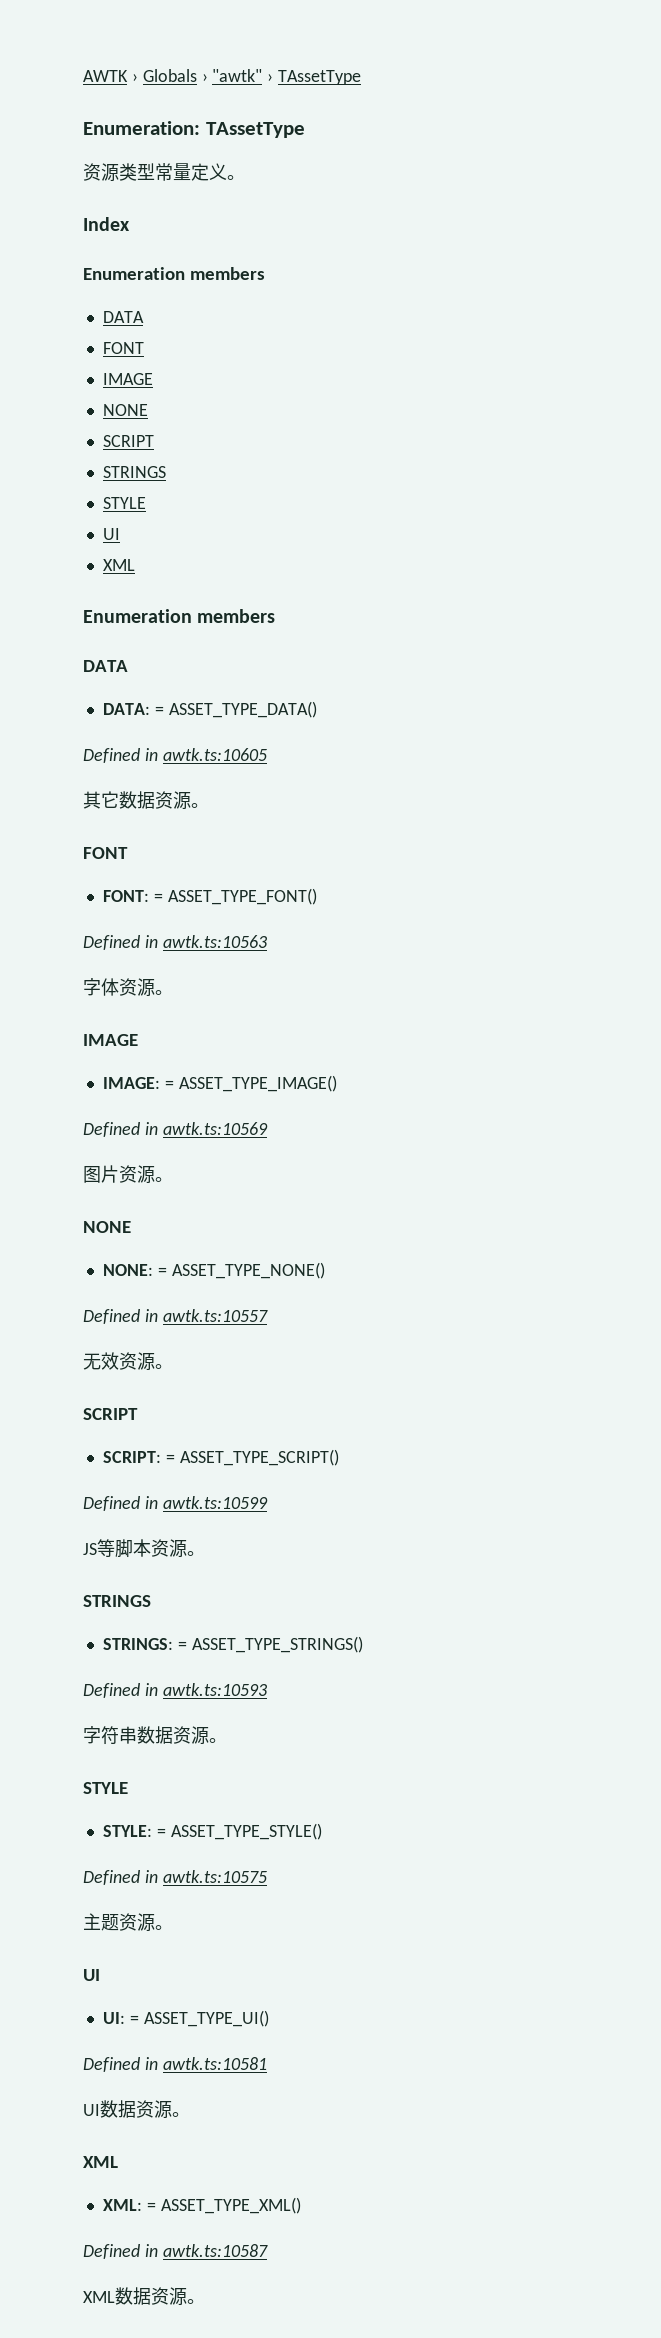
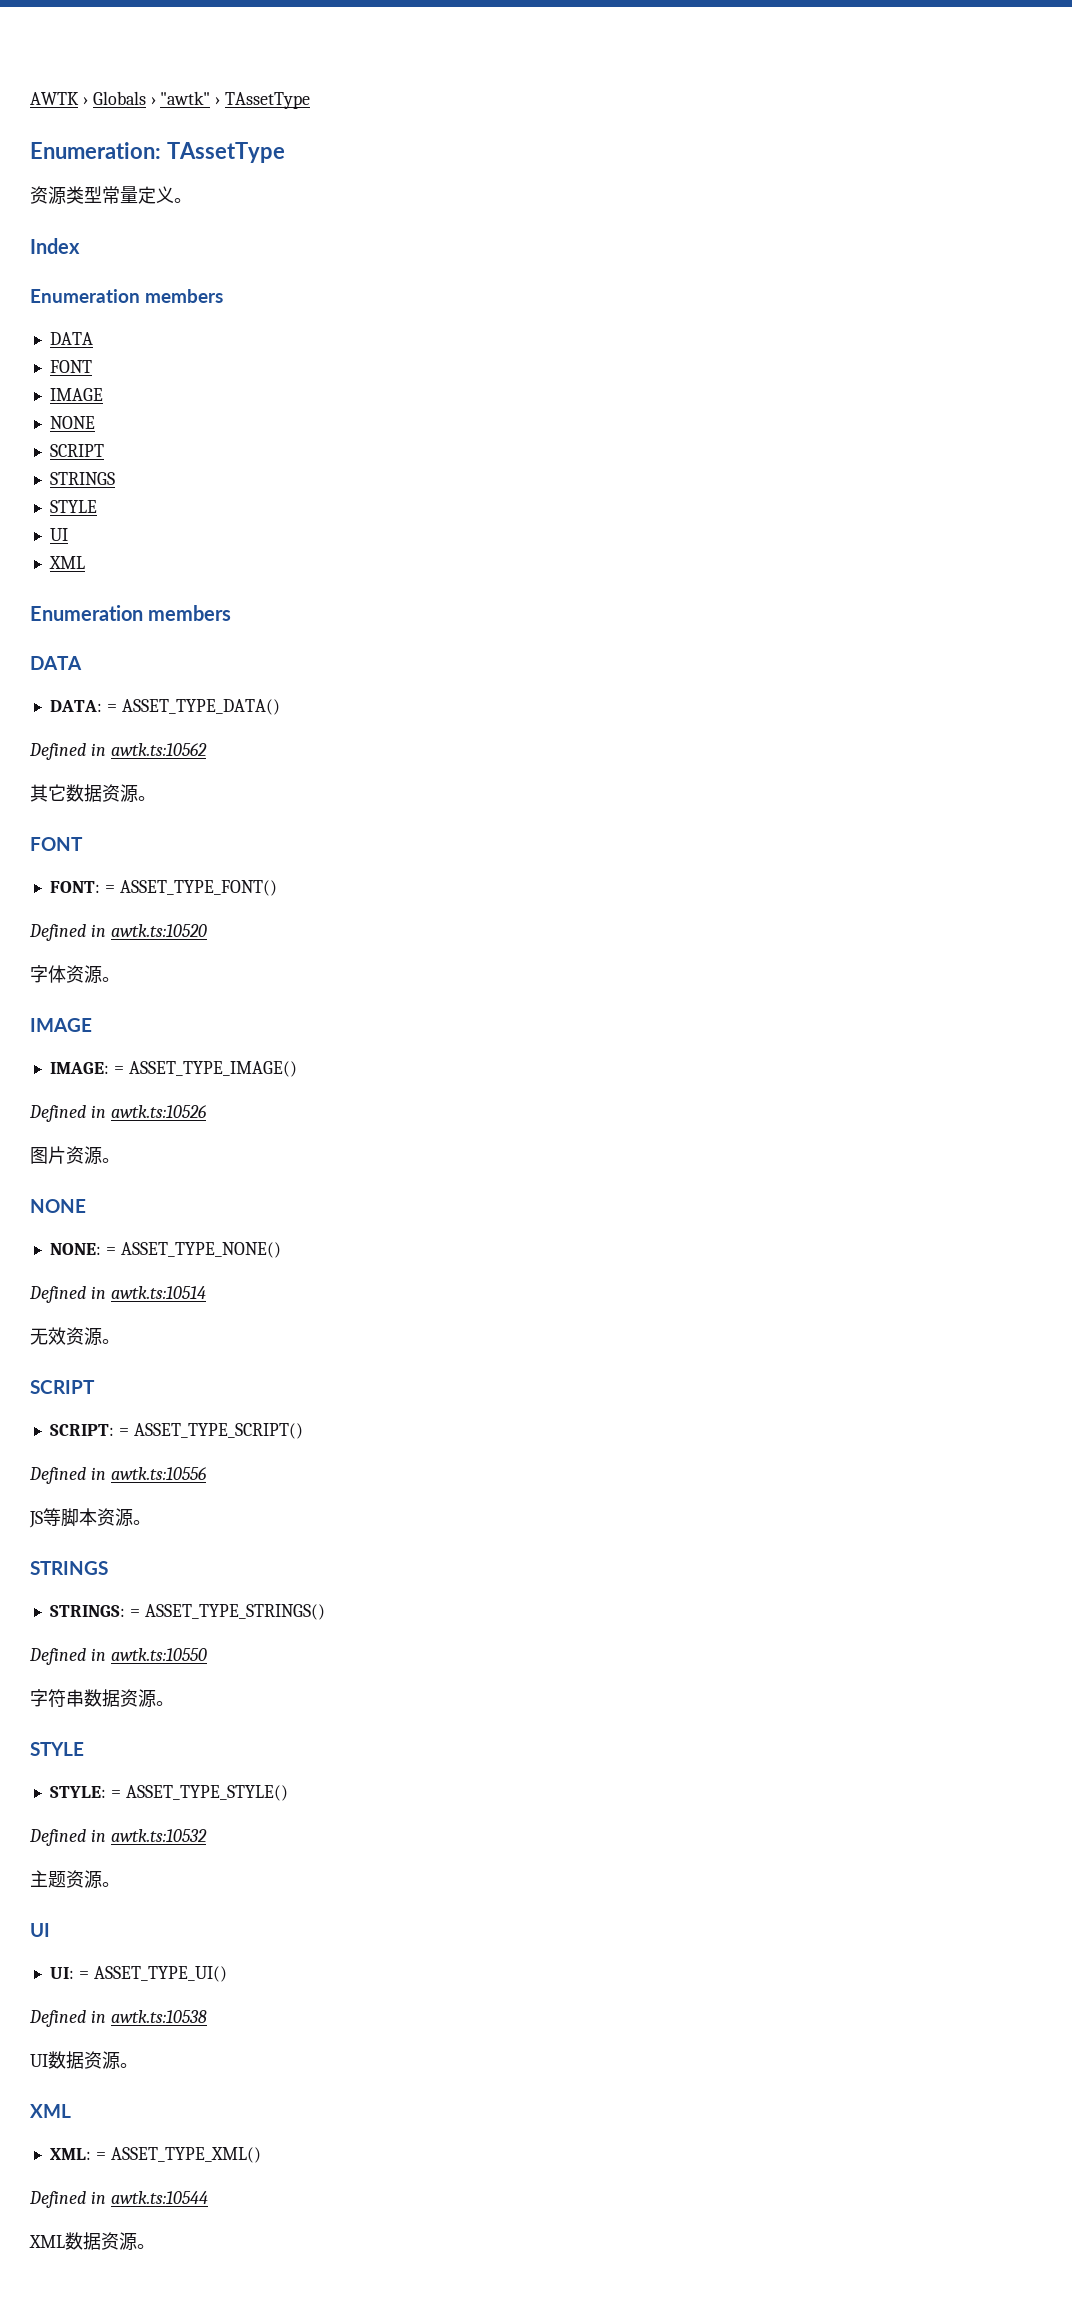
[162,748,267,761] awtk.ts:10605 -> [110,743,207,756] awtk.ts:10562
[162,935,267,948] awtk.ts:10563 -> [110,924,207,937] awtk.ts:10520
[162,1122,268,1135] awtk.ts:10569 -> [110,1105,206,1118] awtk.ts:10526
[162,1309,268,1322] awtk.ts:10557 -> [110,1286,206,1299] awtk.ts:10514
[162,1496,268,1509] awtk.ts:10599 -> [110,1467,206,1480] awtk.ts:10556
[162,1683,267,1696] awtk.ts:10593 -> [110,1648,207,1661] awtk.ts:10550
[162,1870,267,1883] awtk.ts:10575 -> [110,1829,207,1842] awtk.ts:10532
[162,2057,267,2070] awtk.ts:10581 -> [110,2010,207,2023] awtk.ts:10538
[162,2244,268,2257] awtk.ts:10587 -> [110,2191,208,2204] awtk.ts:10544

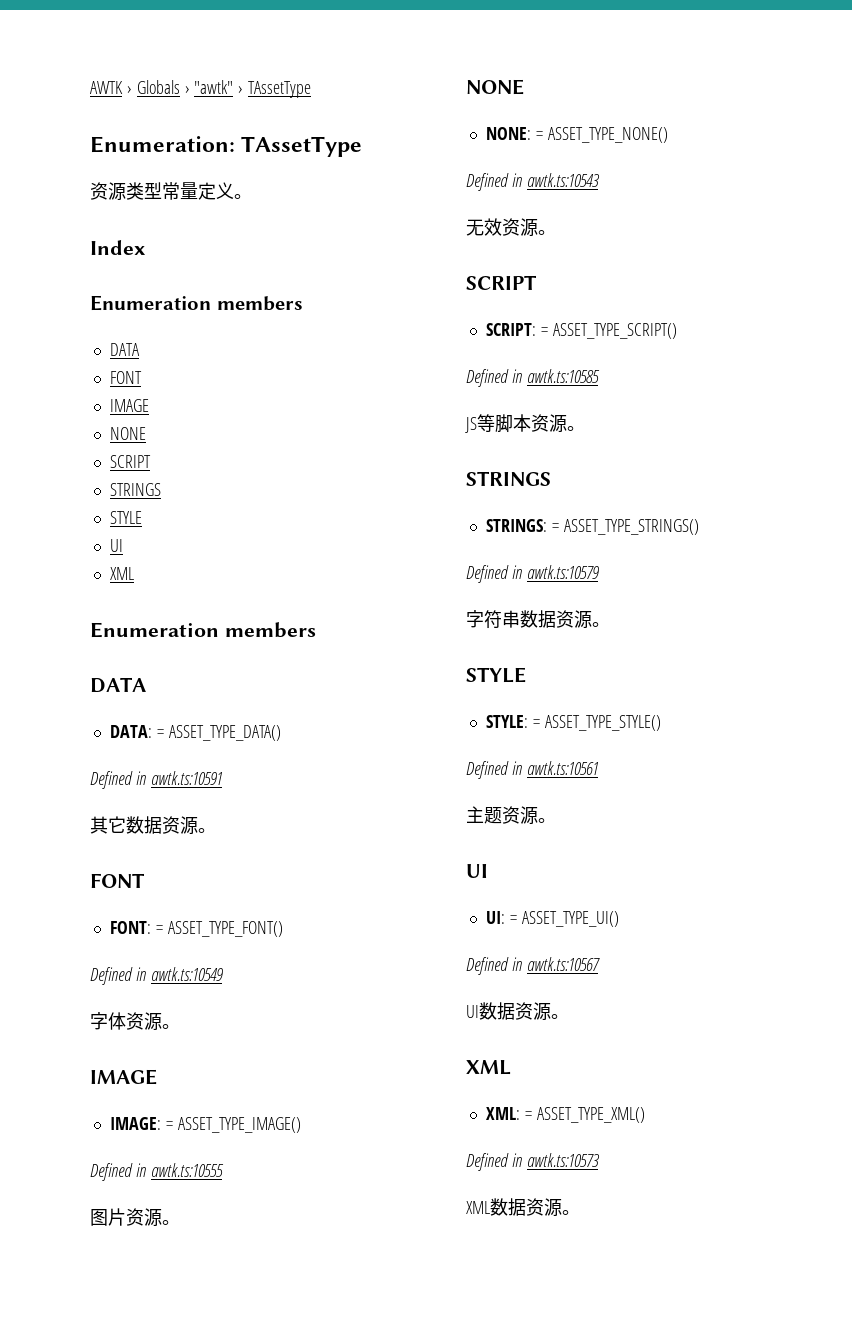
[110,743,207,756] awtk.ts:10562 -> [150,771,223,785] awtk.ts:10591
[110,924,207,937] awtk.ts:10520 -> [150,967,223,981] awtk.ts:10549
[110,1105,206,1118] awtk.ts:10526 -> [150,1163,224,1177] awtk.ts:10555
[110,1286,206,1299] awtk.ts:10514 -> [526,173,600,187] awtk.ts:10543
[110,1467,206,1480] awtk.ts:10556 -> [526,369,600,383] awtk.ts:10585
[110,1648,207,1661] awtk.ts:10550 -> [526,565,599,579] awtk.ts:10579
[110,1829,207,1842] awtk.ts:10532 -> [526,761,599,775] awtk.ts:10561
[110,2010,207,2023] awtk.ts:10538 -> [526,957,600,971] awtk.ts:10567
[110,2191,208,2204] awtk.ts:10544 -> [526,1153,600,1167] awtk.ts:10573

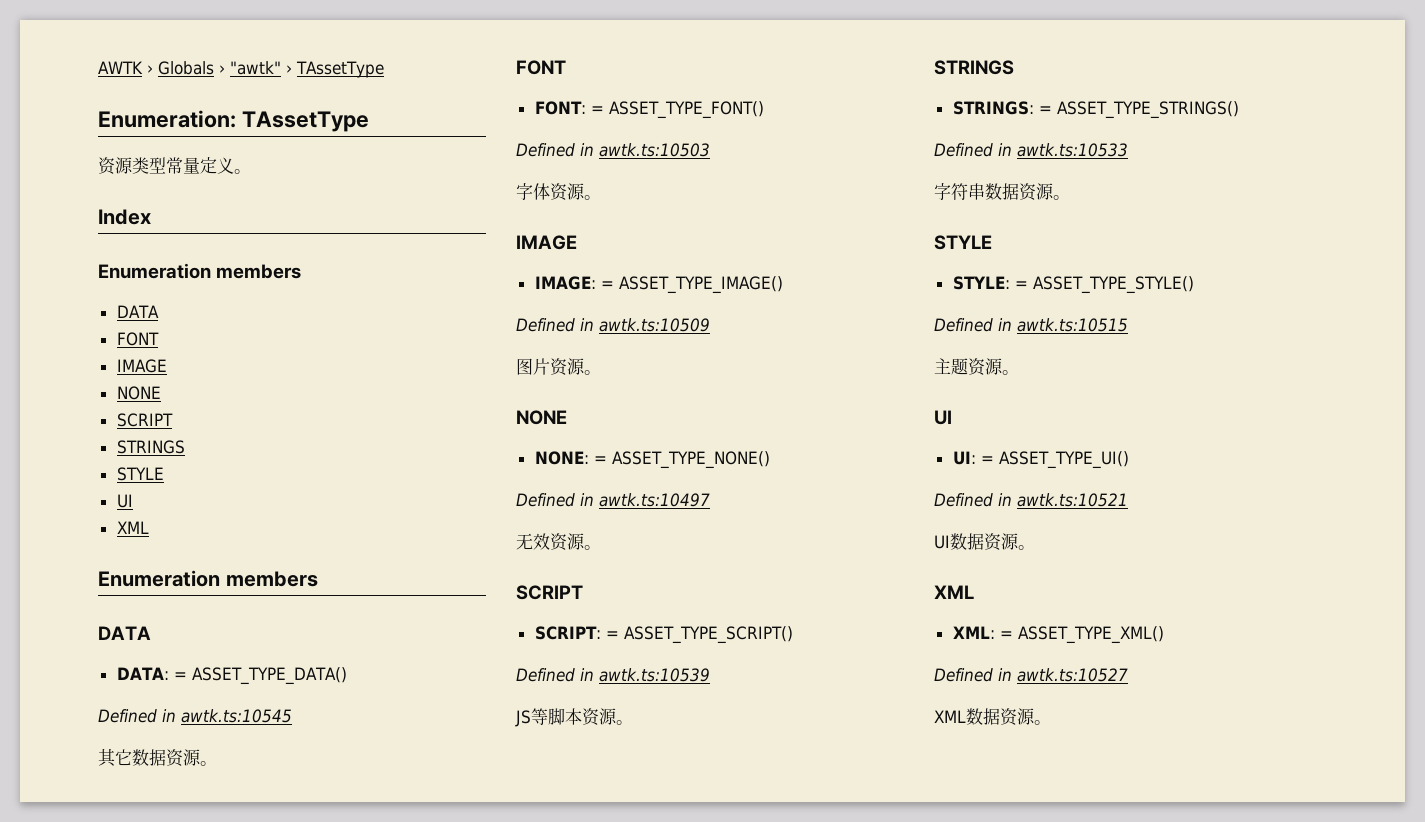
[150,771,223,785] awtk.ts:10591 -> [181,709,292,723] awtk.ts:10545
[150,967,223,981] awtk.ts:10549 -> [599,143,710,157] awtk.ts:10503
[150,1163,224,1177] awtk.ts:10555 -> [599,318,710,332] awtk.ts:10509
[526,173,600,187] awtk.ts:10543 -> [599,493,710,507] awtk.ts:10497
[526,369,600,383] awtk.ts:10585 -> [599,668,710,682] awtk.ts:10539
[526,565,599,579] awtk.ts:10579 -> [1017,143,1128,157] awtk.ts:10533
[526,761,599,775] awtk.ts:10561 -> [1017,318,1128,332] awtk.ts:10515
[526,957,600,971] awtk.ts:10567 -> [1017,493,1128,507] awtk.ts:10521
[526,1153,600,1167] awtk.ts:10573 -> [1017,668,1128,682] awtk.ts:10527

